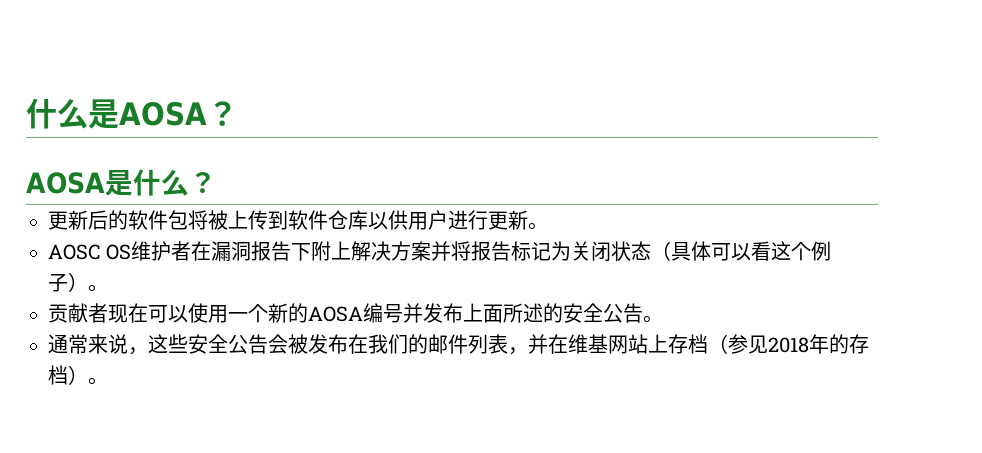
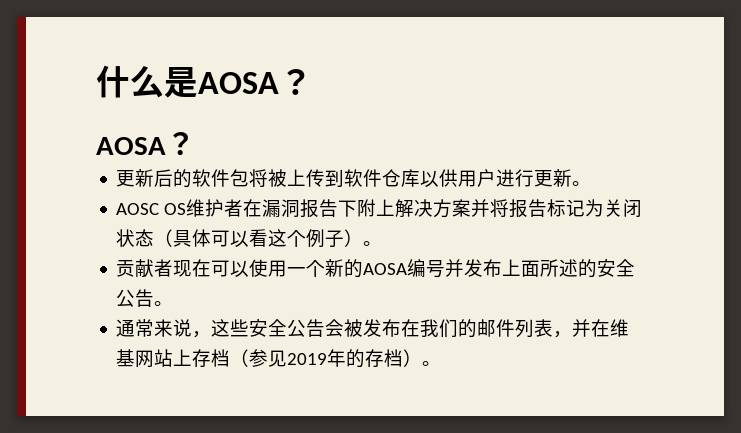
[105,169,189,196] 是什么 -> (166, 146) none
[768,337,809,353] 2018 -> [287,353,328,365] 2019

